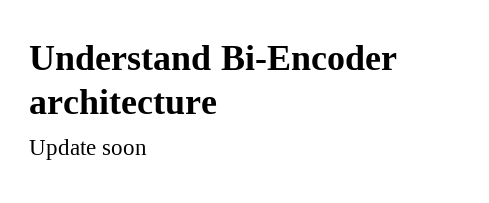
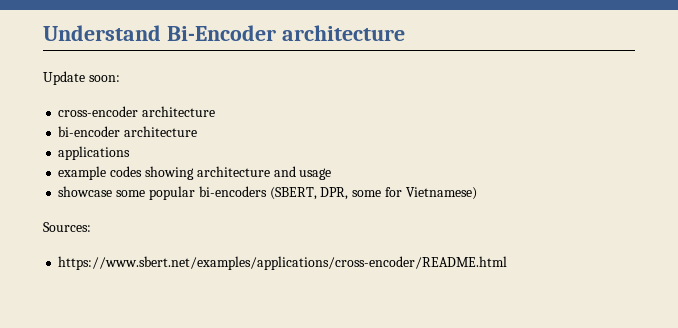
[102,144,148,155] soon -> [88,75,120,82] [58,106,216,117] [58,126,198,137] [58,146,131,160] [58,166,332,180] [58,186,477,200] [43,222,91,232] [58,256,508,270] soon: // cross-encoder architecture // bi-encoder architecture // applications // example codes showing architecture and usage // showcase some popular bi-encoders (SBERT, DPR, some for Vietnamese) // Sources: // https://www.sbert.net/examples/applications/cross-encoder/README.html

